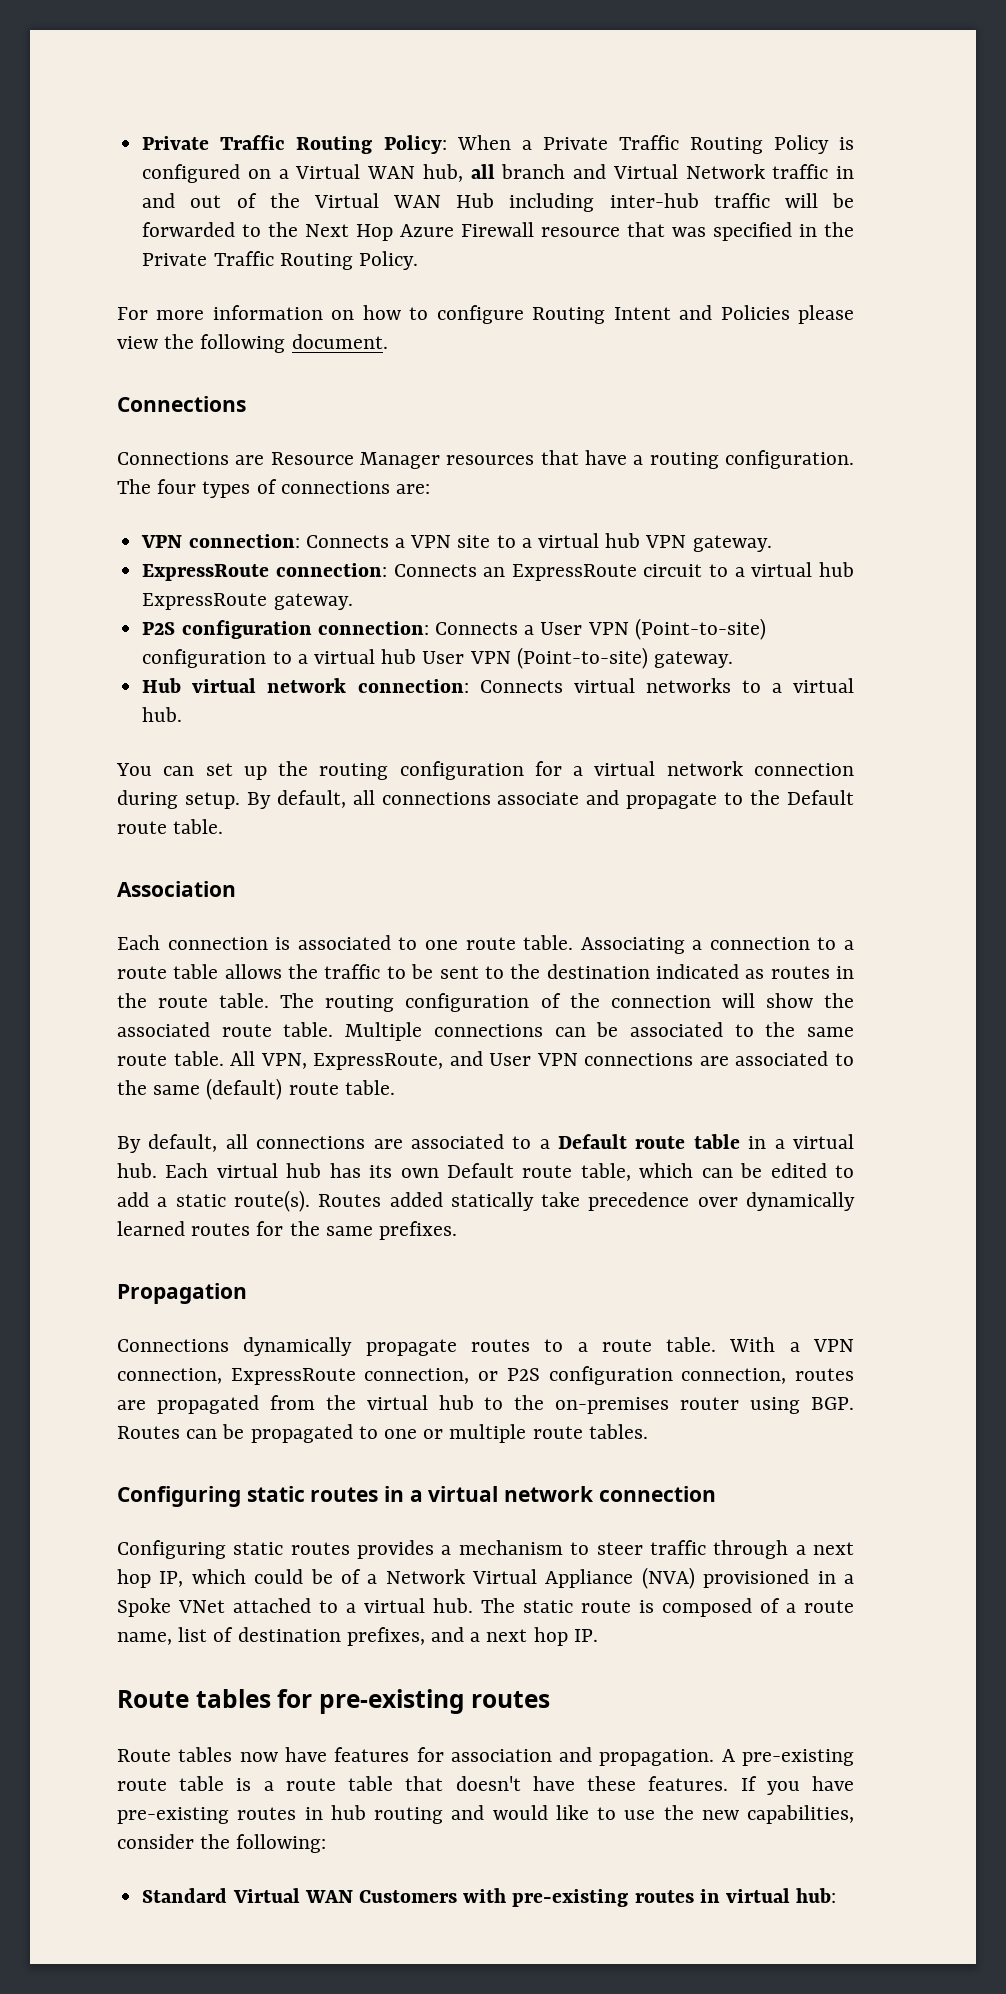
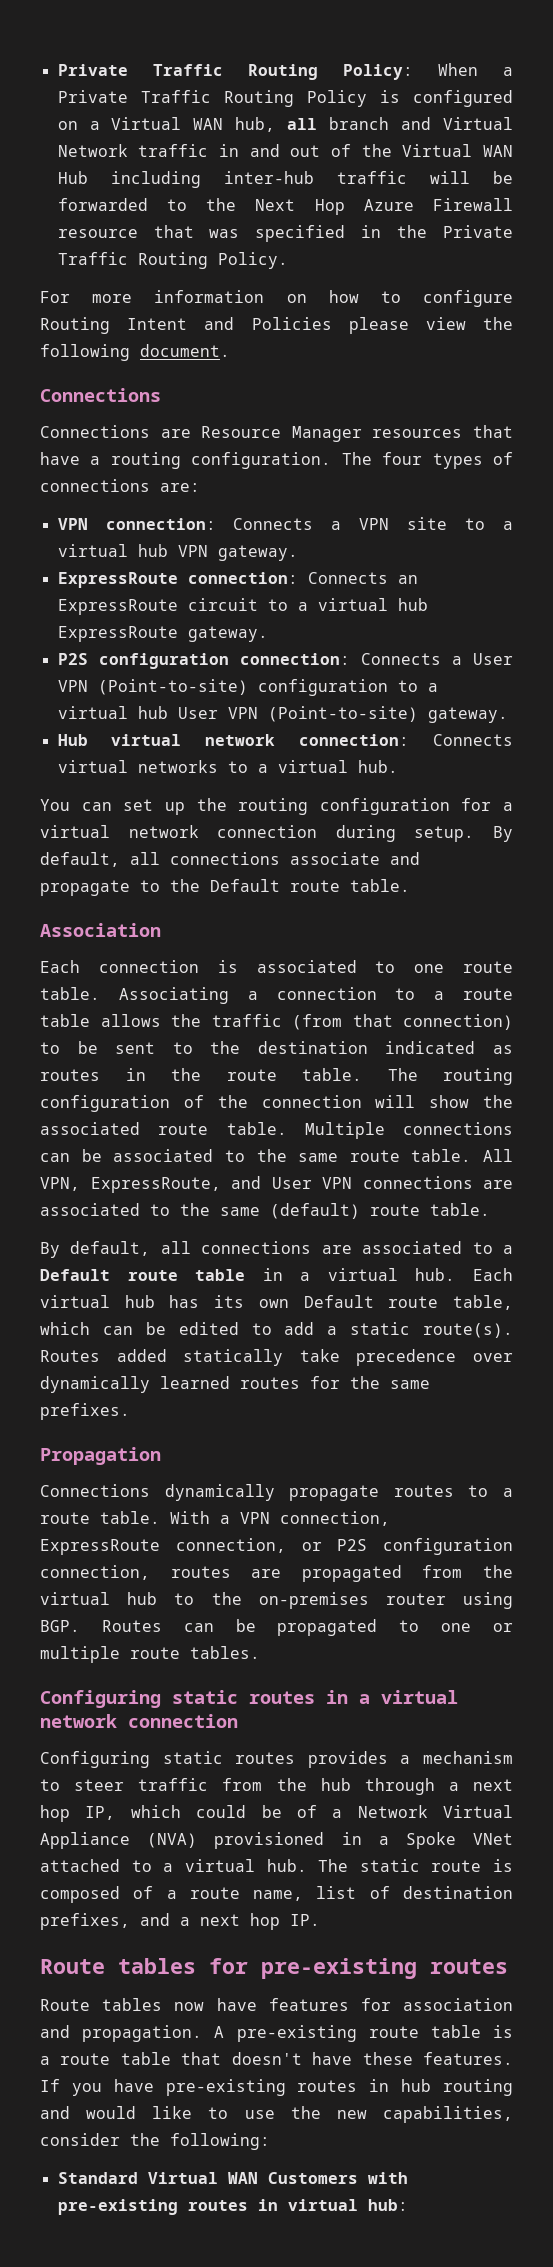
(381, 971) none -> [292,1014,513,1030] (from that connection)
(706, 1547) none -> [222,1778,351,1791] from the hub

